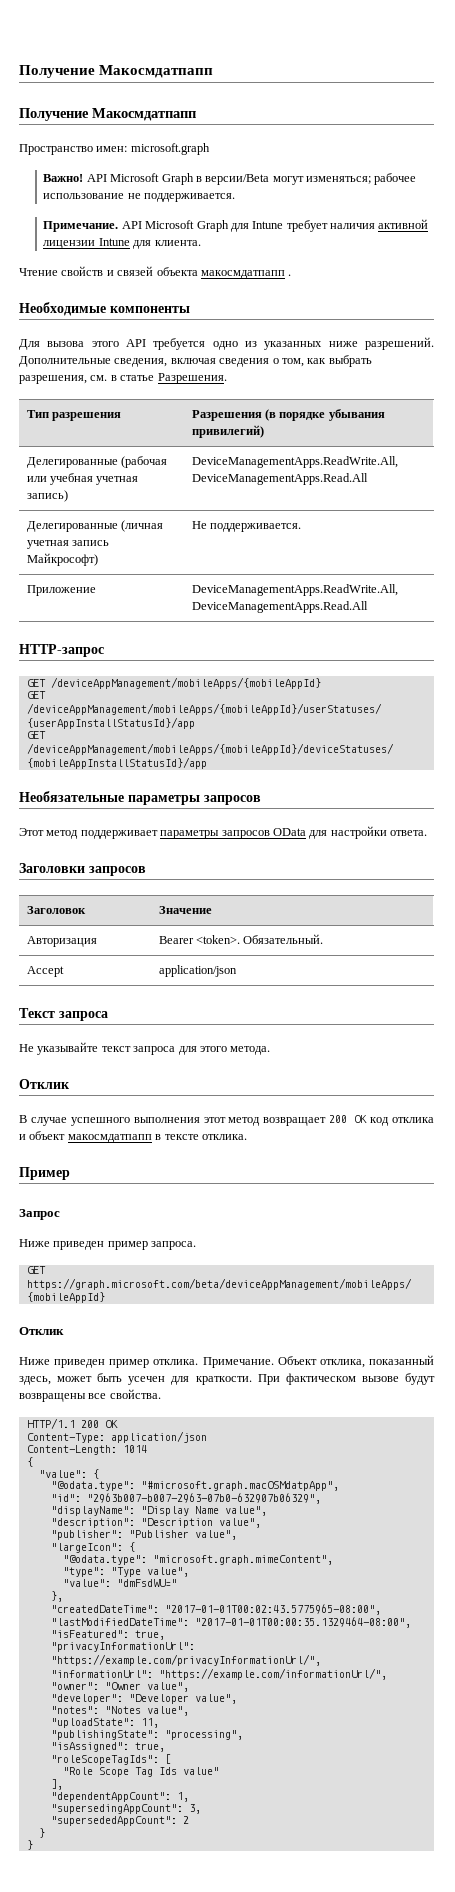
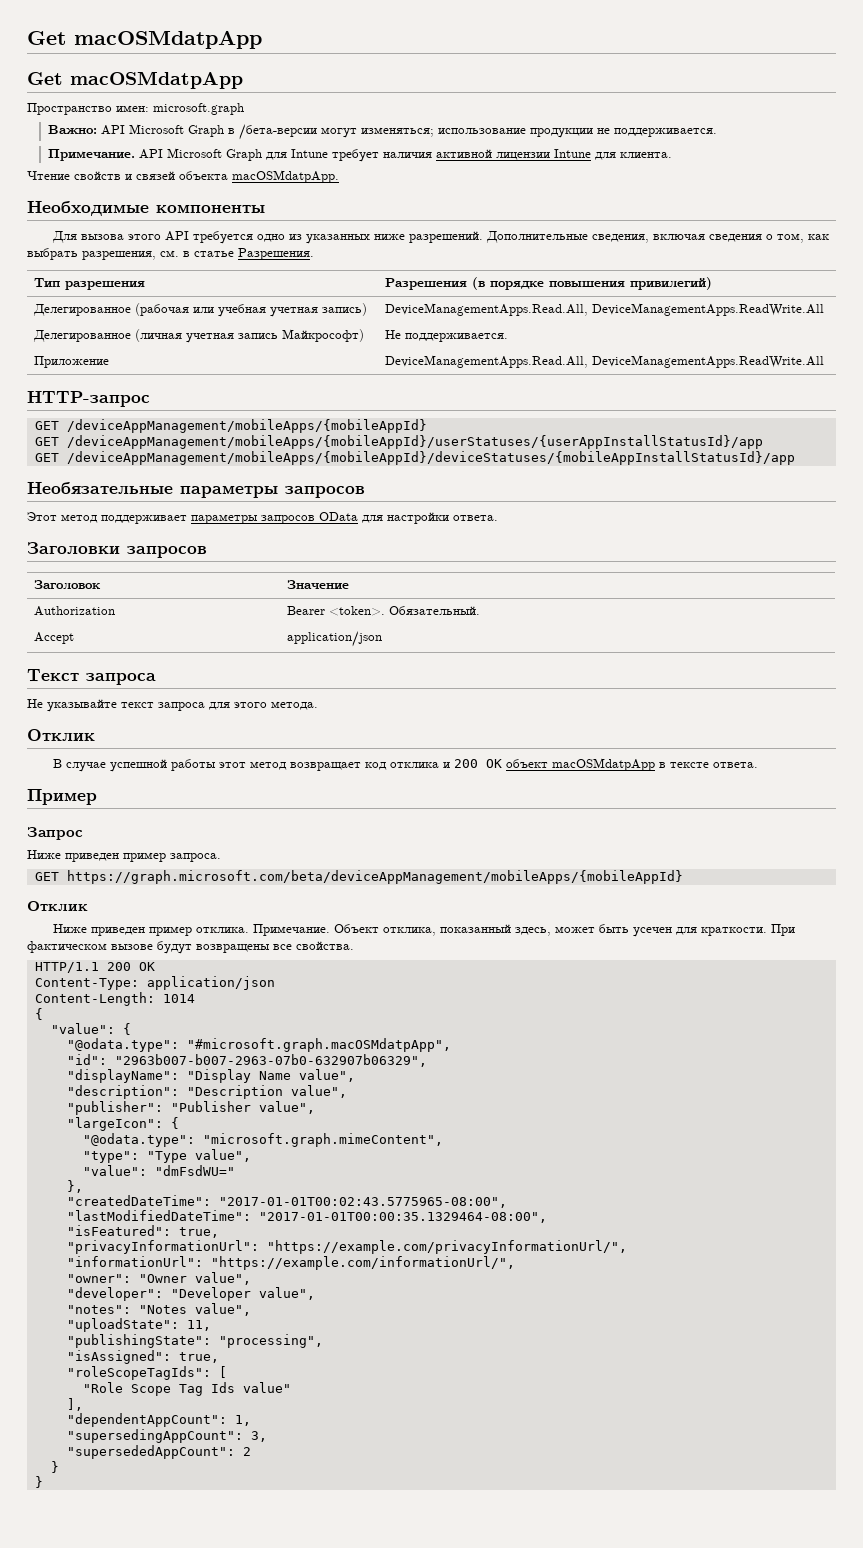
[19,65,214,78] [19,108,196,121] Получение Макосмдатпапп // Получение Макосмдатпапп -> [27,30,262,49] [27,71,243,89] Get macOSMdatpApp // Get macOSMdatpApp
[43,174,84,182] Важно! -> [48,125,98,134] Важно:
[205,174,270,185] версии/Beta -> [239,124,318,140] /бета-версии
[374,173,417,185] [43,193,125,199] рабочее использование -> [438,128,594,138] использование продукции
[200,270,292,279] макосмдатпапп . -> [232,170,339,183] macOSMdatpApp.
[328,409,385,421] убывания -> [548,281,625,287] повышения
[26,457,118,468] Делегированные -> [32,304,131,316] Делегированное
[191,456,398,468] [191,473,368,485] [26,521,118,532] DeviceManagementApps.ReadWrite.All, DeviceManagementApps.Read.All // Делегированные -> [384,303,824,316] [32,330,131,342] DeviceManagementApps.Read.All, DeviceManagementApps.ReadWrite.All // Делегированное
[191,584,398,596] [191,601,368,613] DeviceManagementApps.ReadWrite.All, DeviceManagementApps.Read.All -> [384,355,824,368] DeviceManagementApps.Read.All, DeviceManagementApps.ReadWrite.All
[26,936,97,947] Авторизация -> [33,606,115,616] Authorization
[70,1117,200,1126] успешного выполнения -> [110,759,217,772] успешной работы
[329,1115,368,1123] 200 OK -> (362, 766) none
[29,1131,152,1143] объект макосмдатпапп -> [454,758,656,771] 200 OK объект macOSMdatpApp
[201,1134,247,1140] отклика. -> [713,762,759,768] ответа.

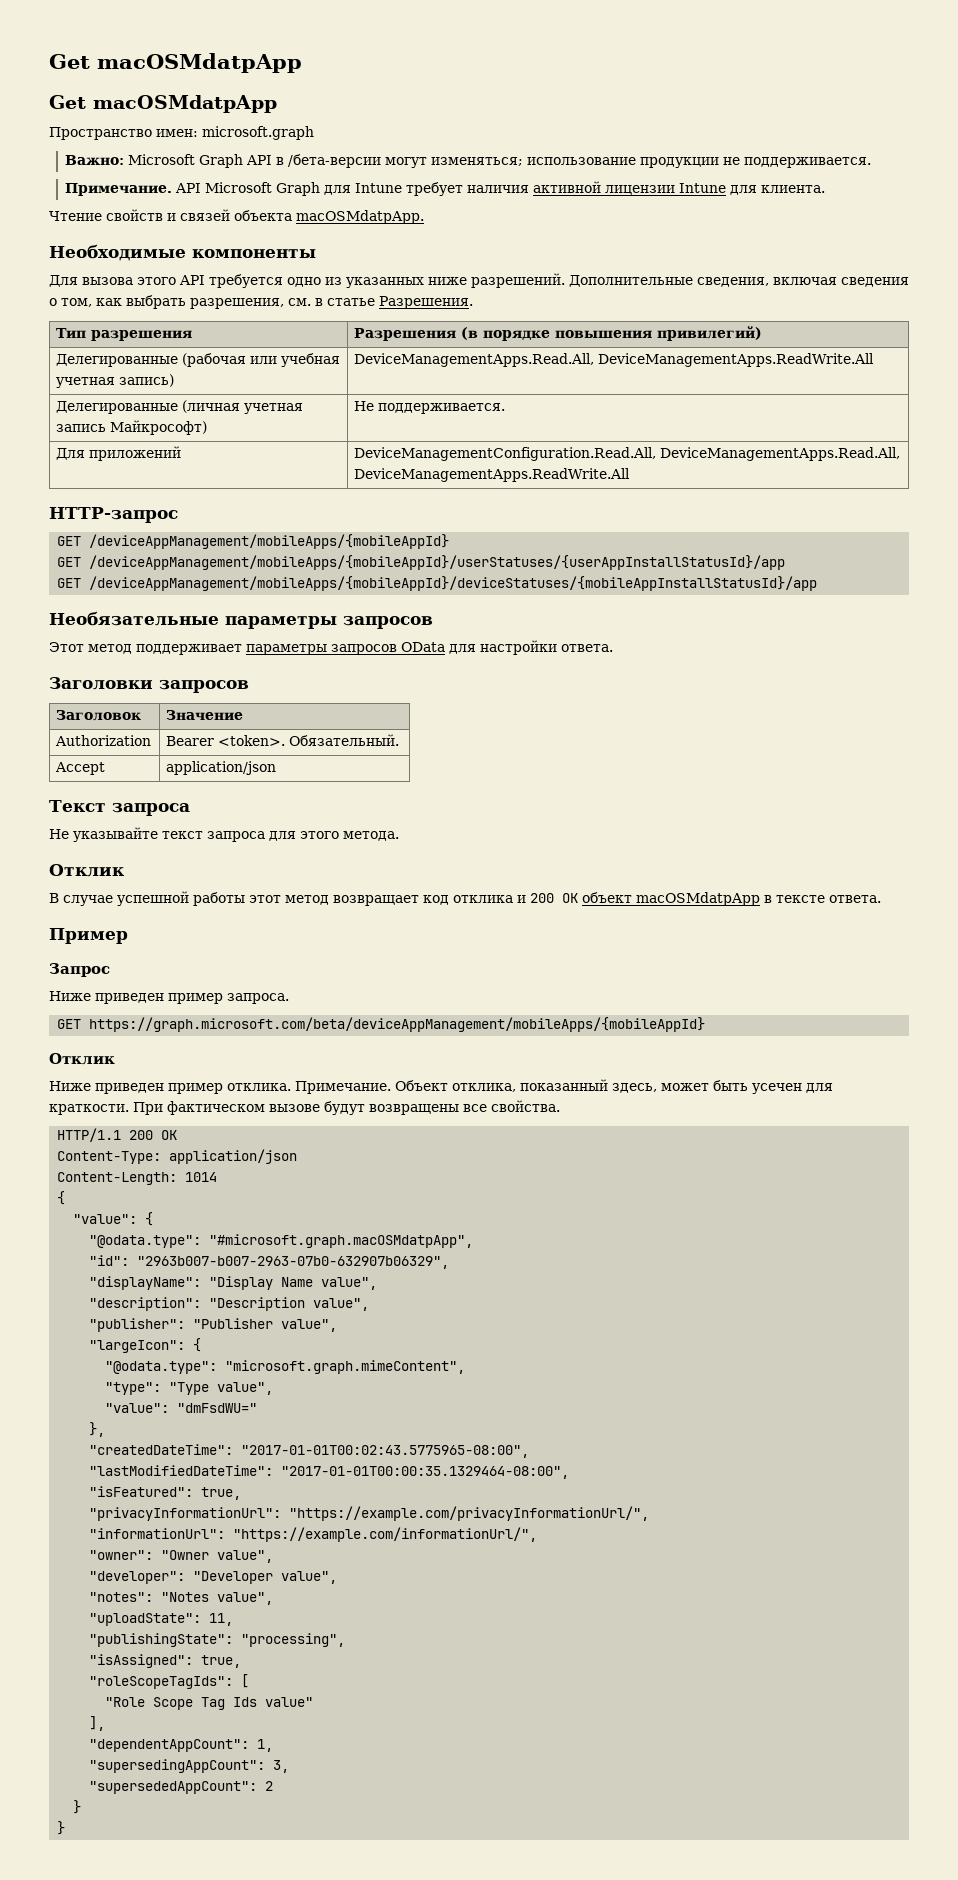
[101,124,225,137] API Microsoft Graph -> [128,154,273,168] Microsoft Graph API
[32,304,131,316] Делегированное -> [56,354,179,367] Делегированные
[32,330,131,342] Делегированное -> [56,401,179,414] Делегированные
[33,356,109,368] Приложение | -> [56,446,182,461] [354,447,657,461] Для приложений | DeviceManagementConfiguration.Read.All,

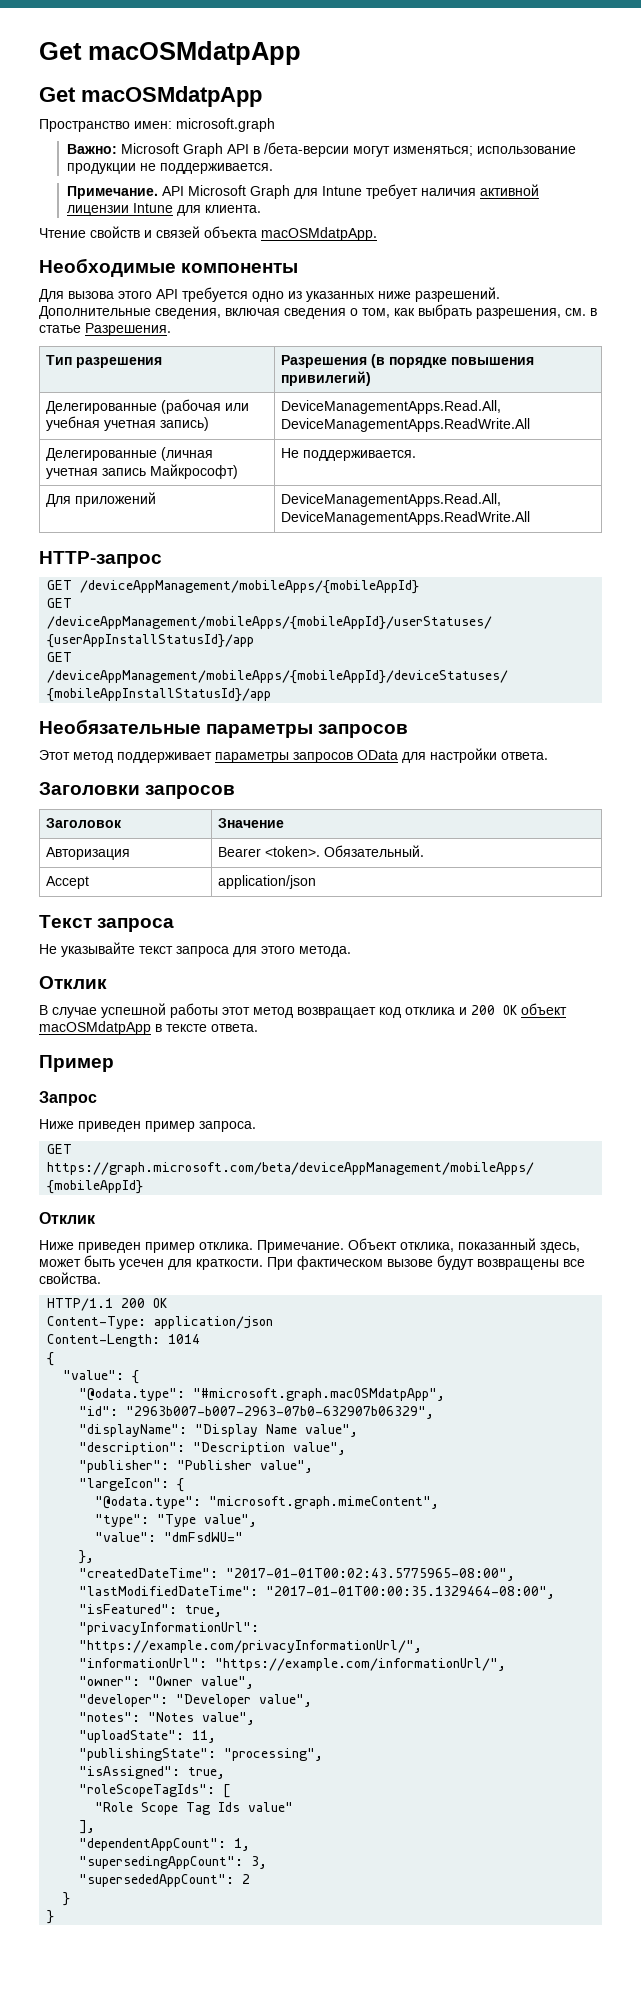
[354,447,657,461] DeviceManagementConfiguration.Read.All, -> (156, 499) none
[55,735,152,746] Authorization -> [45,847,130,860] Авторизация

